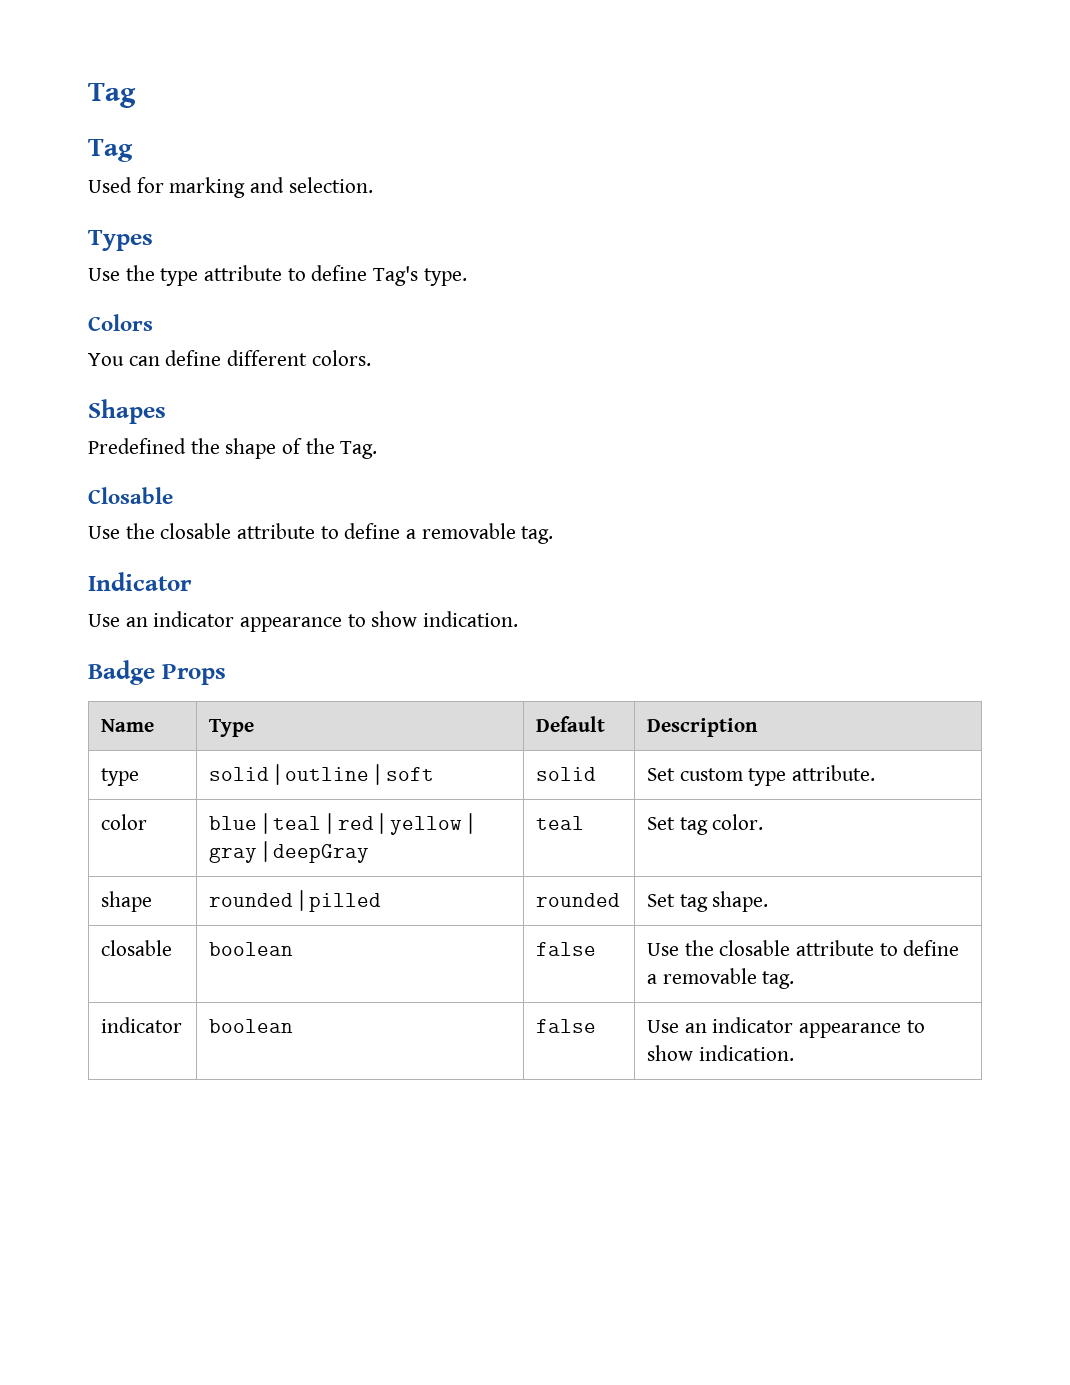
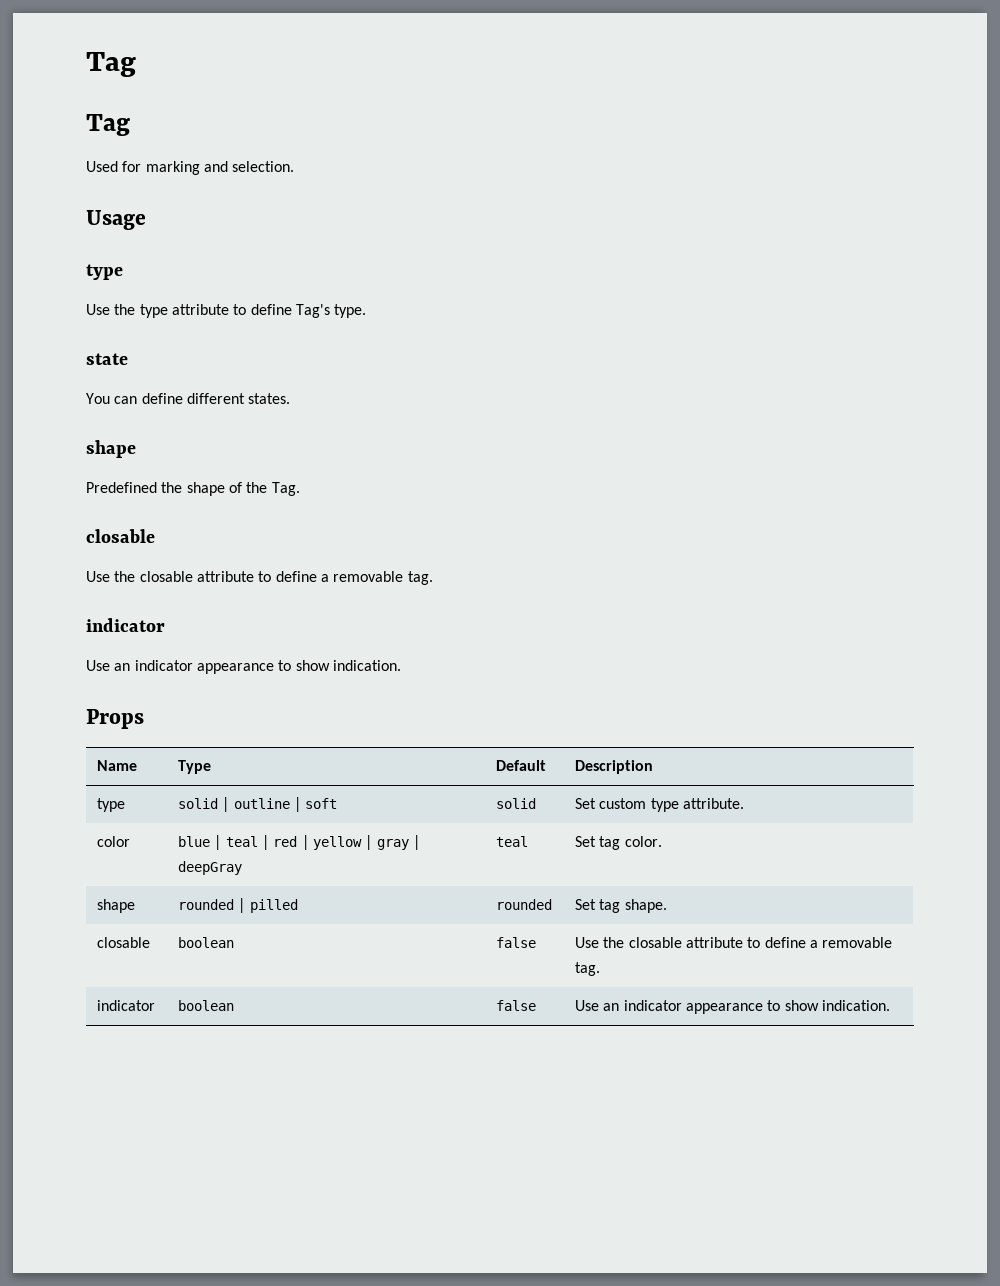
[88,230,153,251] Types -> [86,210,146,230] [86,264,123,280] Usage // type
[88,314,153,331] Colors -> [86,353,128,365] state
[311,350,371,366] [88,399,166,424] colors. // Shapes -> [248,393,291,404] [86,440,136,458] states. // shape
[88,487,173,504] [88,523,554,544] [88,572,192,591] Closable // Use the closable attribute to define a removable tag. // Indicator -> [86,529,155,543] [86,571,433,585] [86,618,165,632] closable // Use the closable attribute to define a removable tag. // indicator
[88,660,155,685] Badge -> (401, 665) none

